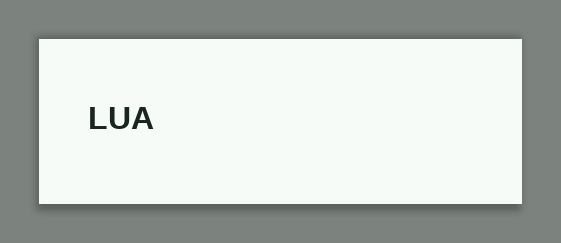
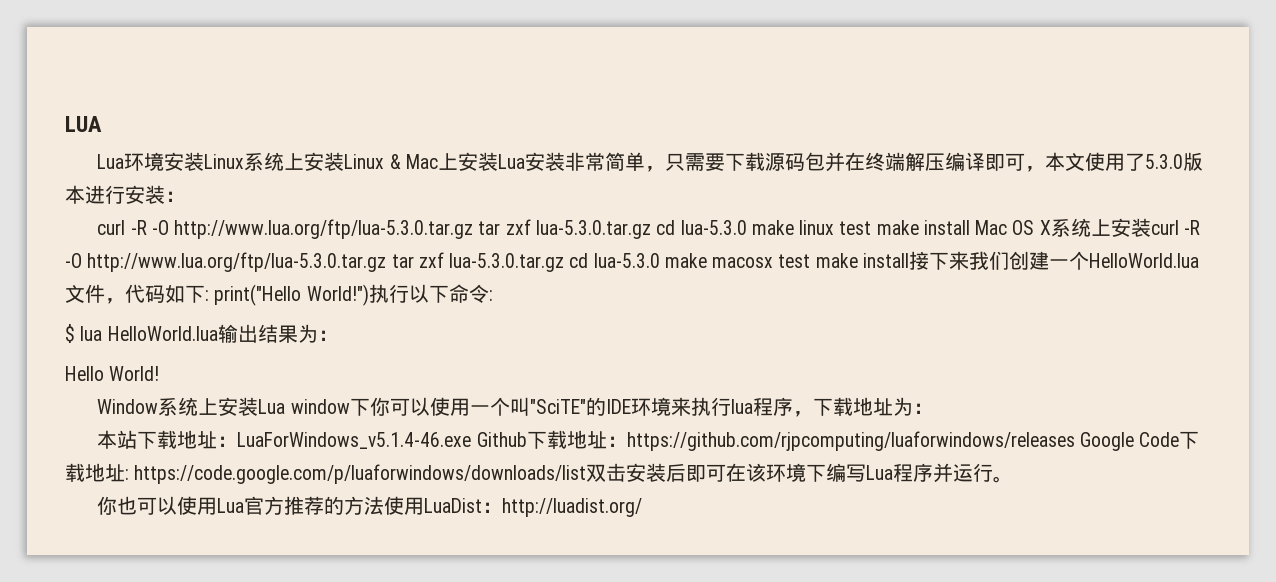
(154, 118) none -> [97,152,1203,172] [65,185,185,204] [97,218,1200,239] [65,251,1199,272] [65,284,493,306] [65,324,338,343] [65,366,160,381] [97,397,933,417] [97,430,1200,451] [65,463,1014,484] [97,496,643,517] // Lua环境安装Linux系统上安装Linux & Mac上安装Lua安装非常简单，只需要下载源码包并在终端解压编译即可，本文使用了5.3.0版本进行安装： // curl -R -O http://www.lua.org/ftp/lua-5.3.0.tar.gz tar zxf lua-5.3.0.tar.gz cd lua-5.3.0 make linux test make install Mac OS X系统上安装curl -R -O http://www.lua.org/ftp/lua-5.3.0.tar.gz tar zxf lua-5.3.0.tar.gz cd lua-5.3.0 make macosx test make install接下来我们创建一个HelloWorld.lua文件，代码如下: print("Hello World!")执行以下命令: // $ lua HelloWorld.lua输出结果为： // Hello World! // Window系统上安装Lua window下你可以使用一个叫"SciTE"的IDE环境来执行lua程序，下载地址为： // 本站下载地址：LuaForWindows_v5.1.4-46.exe Github下载地址：https://github.com/rjpcomputing/luaforwindows/releases Google Code下载地址: https://code.google.com/p/luaforwindows/downloads/list双击安装后即可在该环境下编写Lua程序并运行。 // 你也可以使用Lua官方推荐的方法使用LuaDist：http://luadist.org/

